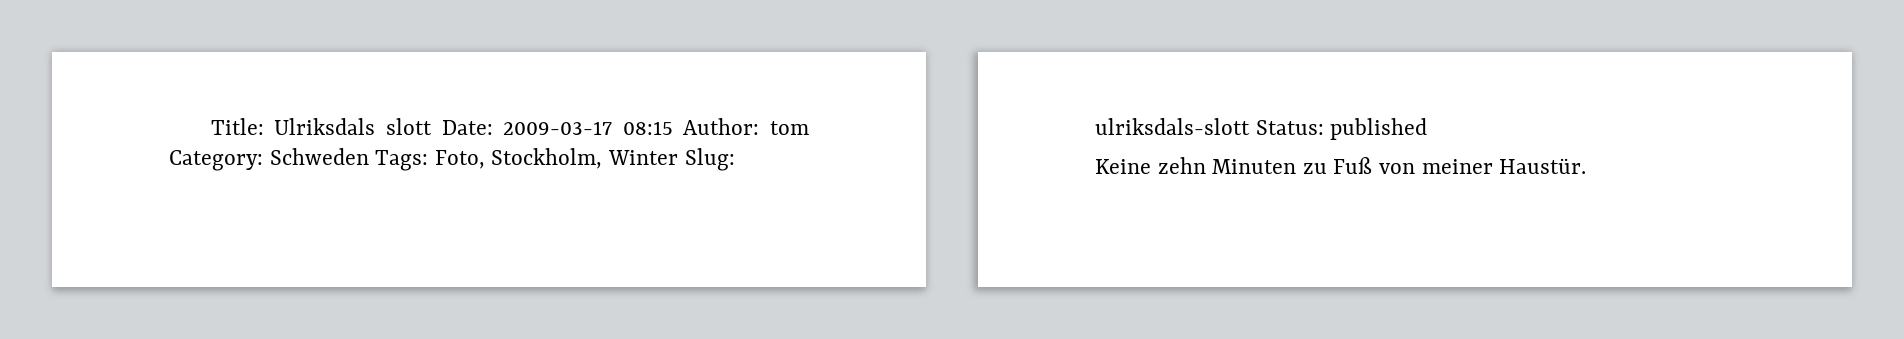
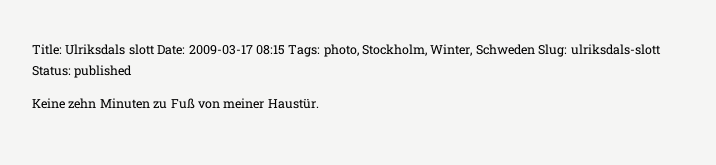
[683,118,809,135] [169,148,679,171] Author: tom Category: Schweden Tags: Foto, Stockholm, Winter -> [288,44,535,57] Tags: photo, Stockholm, Winter, Schweden

